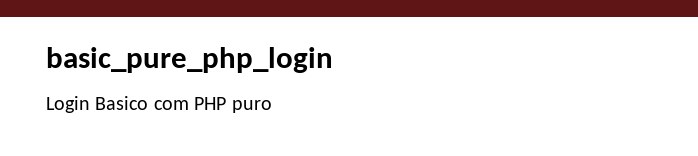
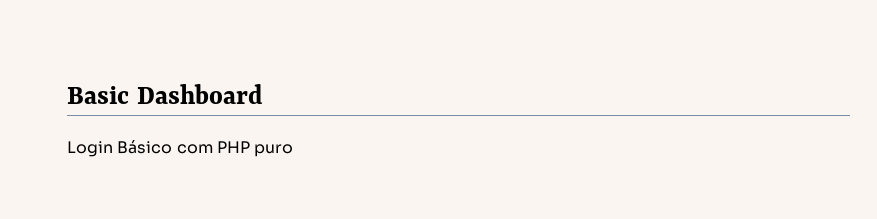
[46,47,333,73] basic_pure_php_login -> [67,84,263,104] Basic Dashboard
[95,96,149,110] Basico -> [117,140,173,154] Básico

